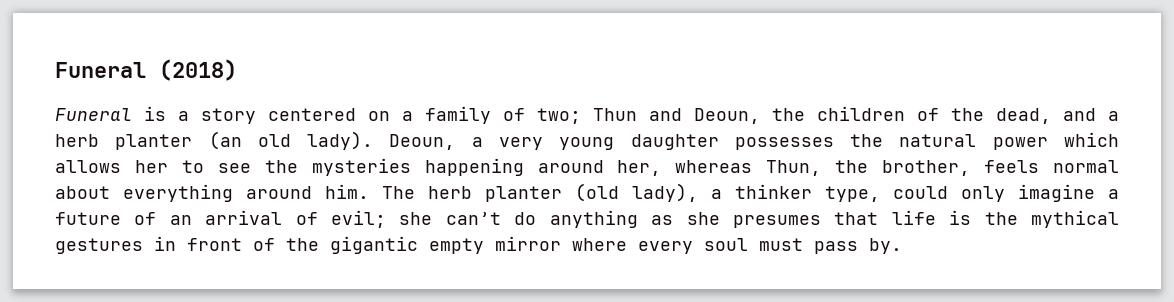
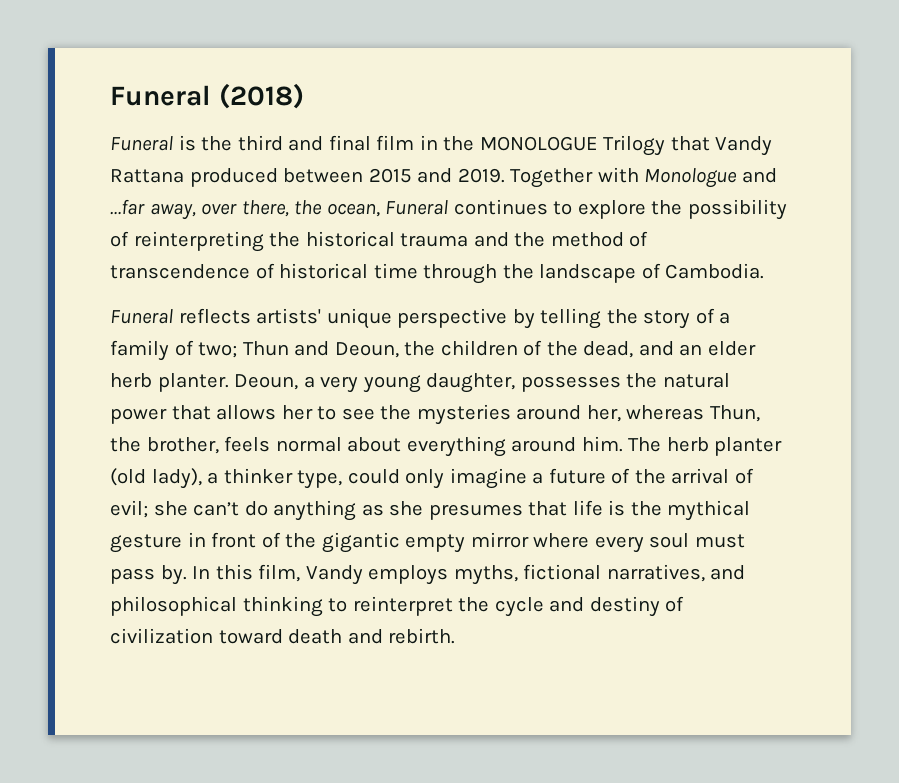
[178,108,390,124] a story centered on -> [201,135,773,156] [110,167,777,188] [110,199,787,220] [110,231,649,252] [110,263,765,284] [110,308,715,329] the third and final film in the MONOLOGUE Trilogy that Vandy Rattana produced between 2015 and 2019. Together with Monologue and …far away, over there, the ocean, Funeral continues to explore the possibility of reinterpreting the historical trauma and the method of transcendence of historical time through the landscape of Cambodia. // Funeral reflects artists' unique perspective by telling the story of
[1108,111,1119,121] [55,131,374,150] a herb planter (an old lady). -> [679,341,756,356] [110,373,229,392] an elder herb planter.
[630,134,719,150] daughter -> [426,373,516,393] daughter,
[1064,132,1120,147] which -> [171,405,211,420] that
[424,158,524,176] happening -> (511, 414) none
[169,215,192,225] an -> [634,469,666,484] the
[55,238,143,254] gestures -> [110,534,182,553] gesture
(902, 246) none -> [192,564,746,585] [110,596,685,617] [110,628,456,644] In this film, Vandy employs myths, fictional narratives, and philosophical thinking to reinterpret the cycle and destiny of civilization toward death and rebirth.

